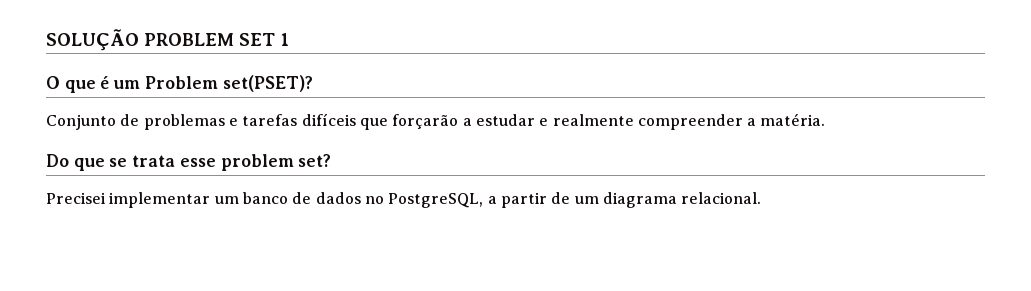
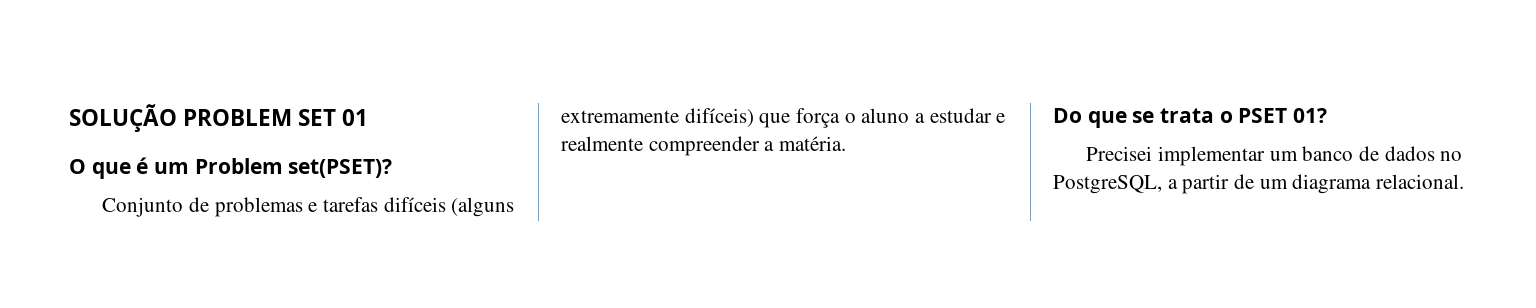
[280,33,289,46] 1 -> [342,109,369,126] 01
[359,114,459,130] que forçarão -> [451,197,515,217] [561,108,910,128] (alguns extremamente difíceis) que força o aluno
[179,154,332,171] esse problem set? -> [1219,108,1328,123] o PSET 01?

